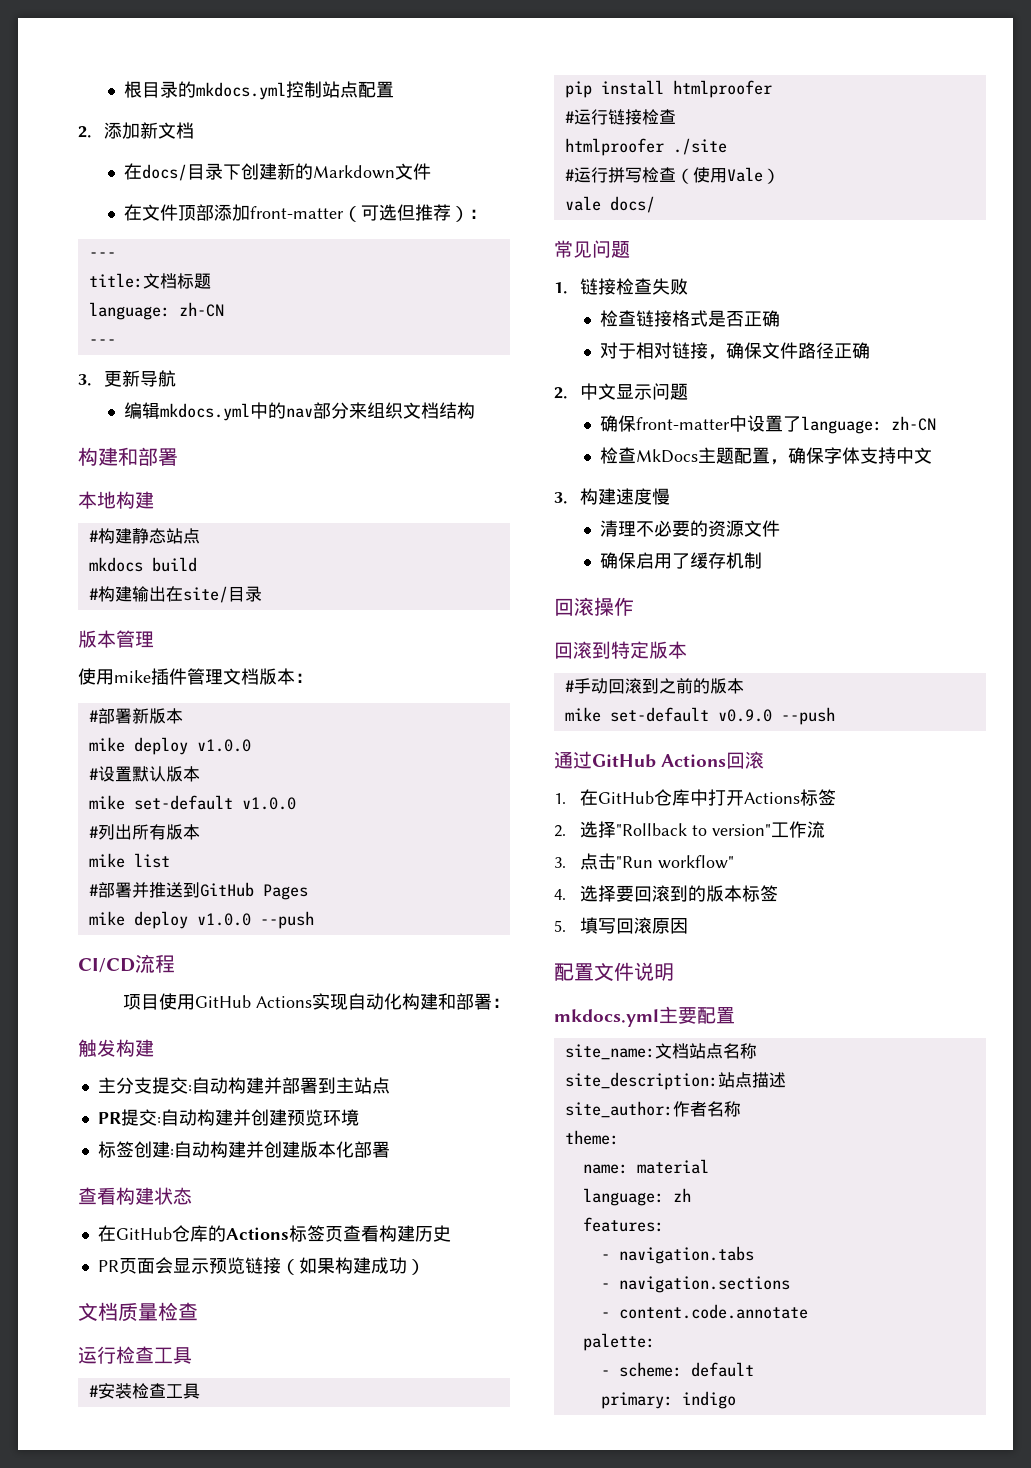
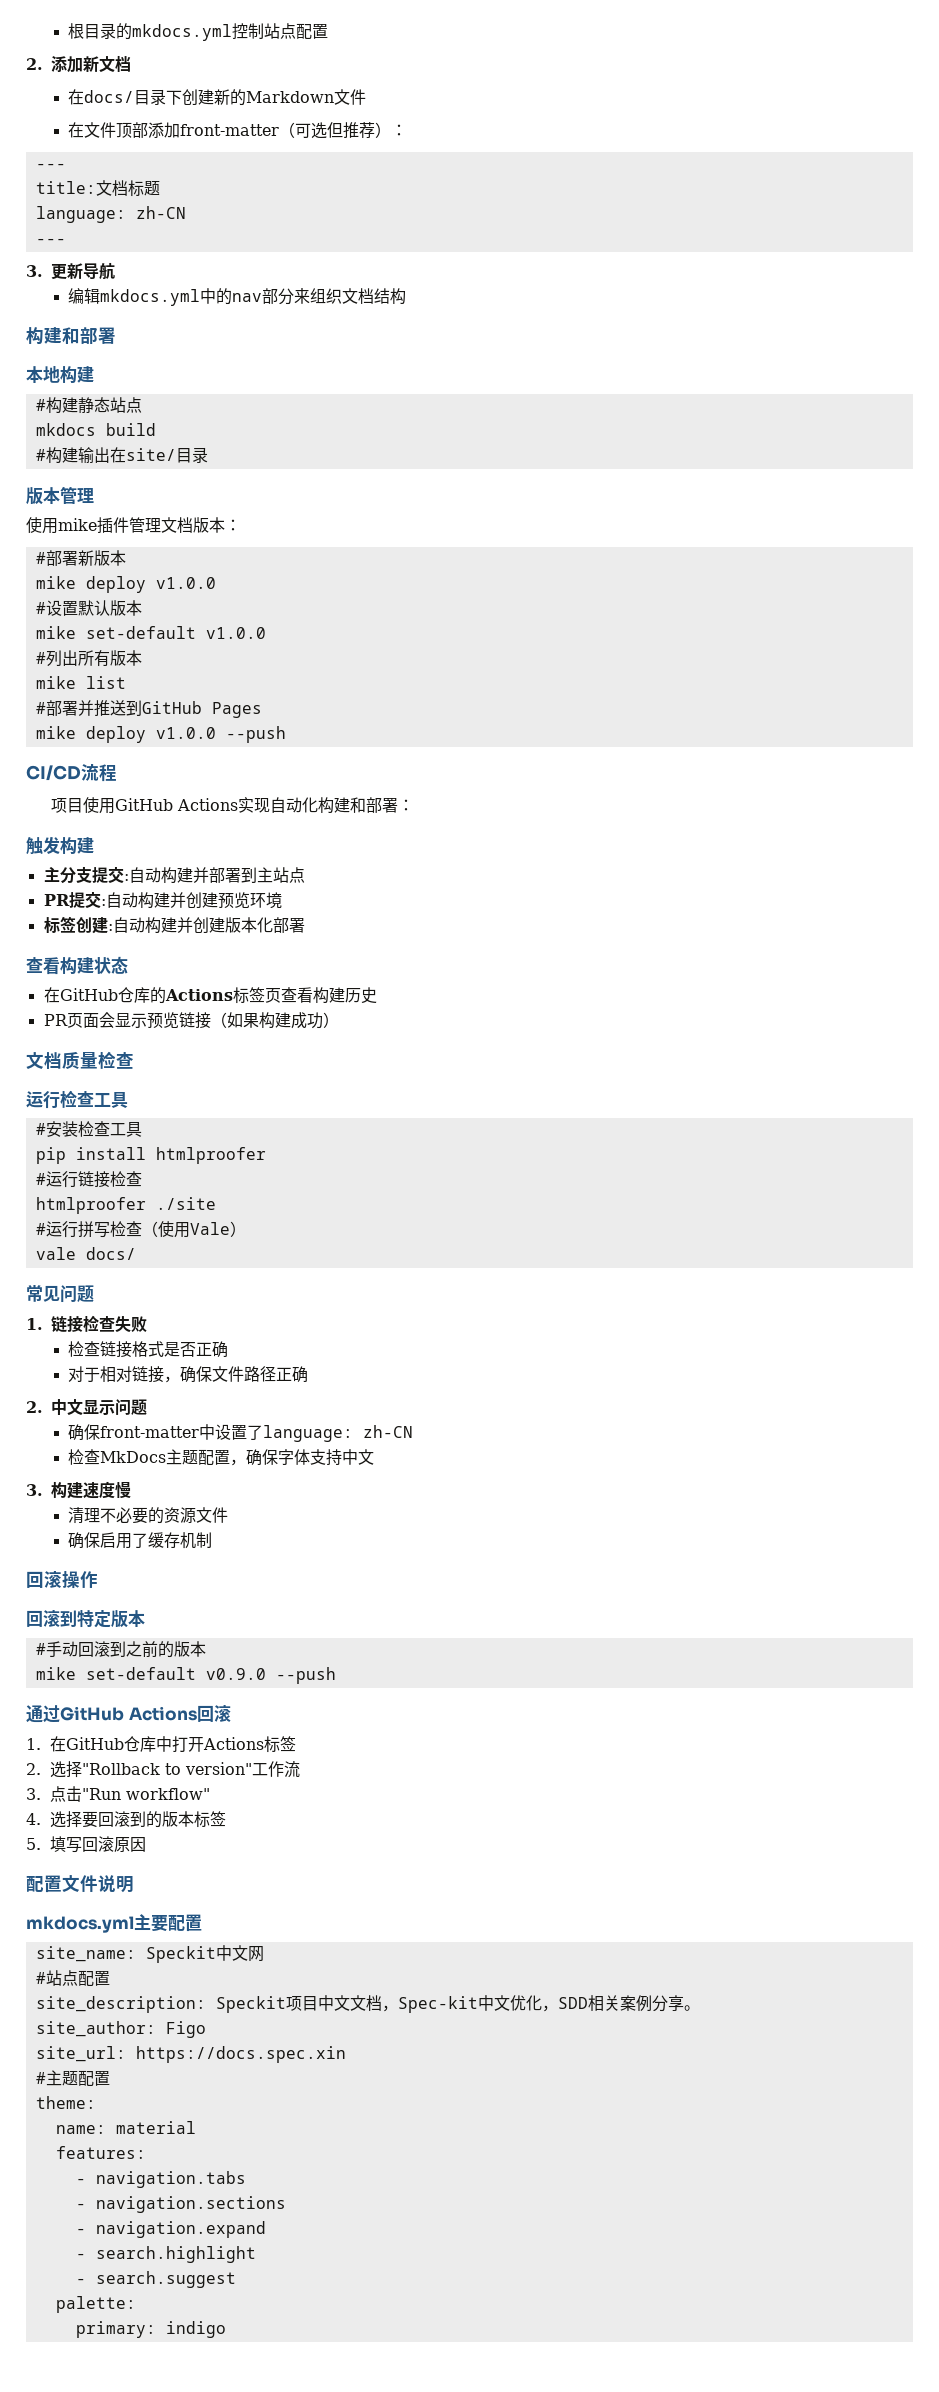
[654,1043,757,1059] [564,1072,786,1090] [564,1101,741,1118] 文档站点名称 // site_description:站点描述 // site_author:作者名称 -> [145,1945,264,1963] [35,1970,110,1986] [35,1995,700,2013] [35,2021,206,2038] [35,2046,346,2063] [35,2070,110,2086] Speckit中文网 // #站点配置 // site_description: Speckit项目中文文档，Spec-kit中文优化，SDD相关案例分享。 // site_author: Figo // site_url: https://docs.spec.xin // #主题配置
[582,1188,691,1206] // language: zh -> (196, 2127) none
[618,1304,808,1319] [582,1333,655,1351] [600,1362,754,1377] content.code.annotate // palette: // - scheme: default -> [95,2221,266,2238] [75,2246,256,2263] [75,2271,236,2288] [55,2296,136,2313] navigation.expand // - search.highlight // - search.suggest // palette:

